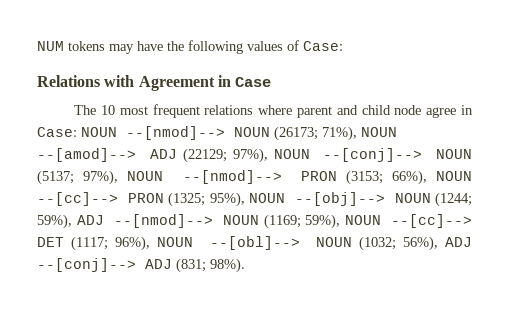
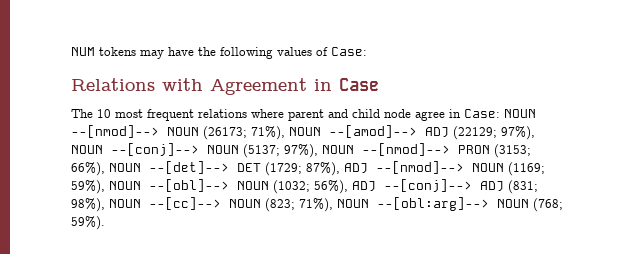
[37,192,472,207] [37,214,72,229] --[cc]--> PRON (1325; 95%), NOUN --[obj]--> NOUN (1244; 59%), -> [149,161,340,176] --[det]--> DET (1729; 87%),
[390,214,472,228] [37,236,194,251] --[cc]--> DET (1117; 96%), NOUN -> (141, 185) none
[210,258,245,273] 98%). -> [71,197,563,212] [71,216,105,230] 98%), NOUN --[cc]--> NOUN (823; 71%), NOUN --[obl:arg]--> NOUN (768; 59%).

